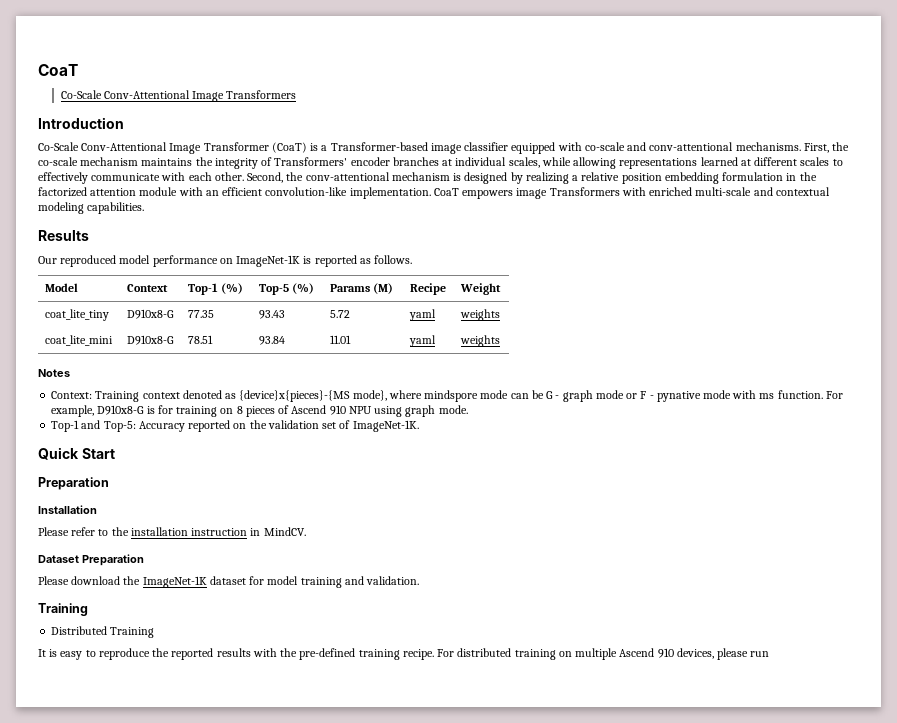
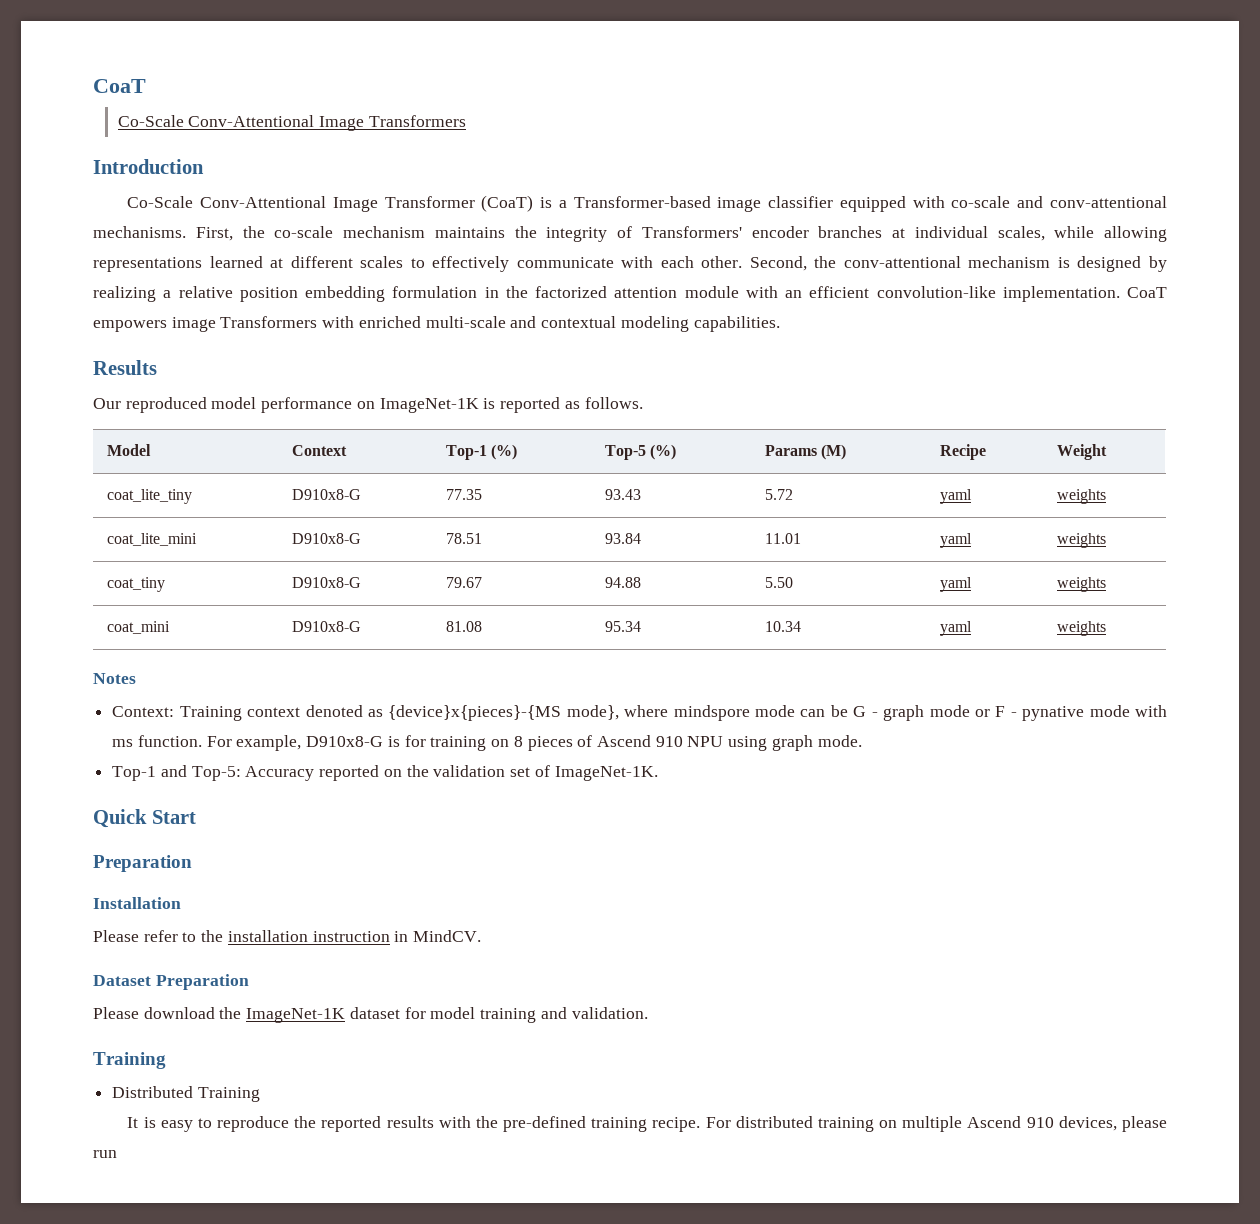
(501, 341) none -> [106,577,165,592] [291,577,361,588] [445,577,482,588] [604,577,641,588] [764,577,793,588] [939,577,972,592] [1056,577,1106,592] [106,621,170,634] [291,621,361,632] [445,621,482,632] [604,621,641,632] [764,621,801,632] [939,621,972,636] [1056,621,1106,636] // coat_tiny | D910x8-G | 79.67 | 94.88 | 5.50 | yaml | weights // coat_mini | D910x8-G | 81.08 | 95.34 | 10.34 | yaml | weights

